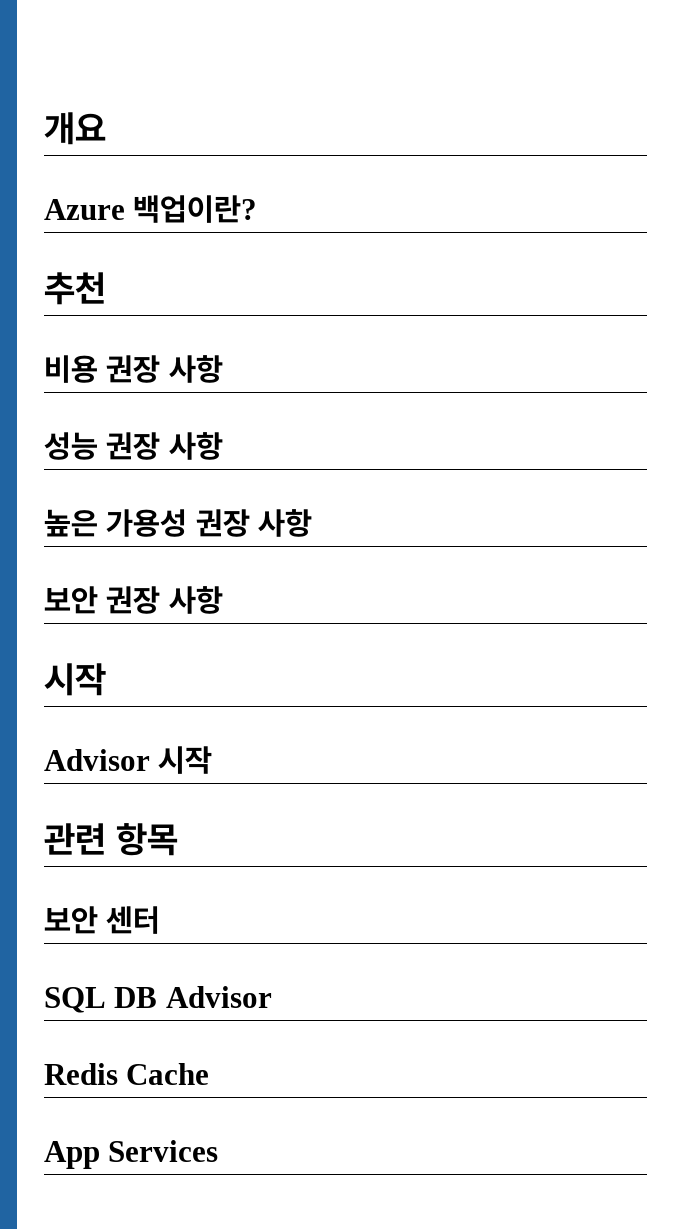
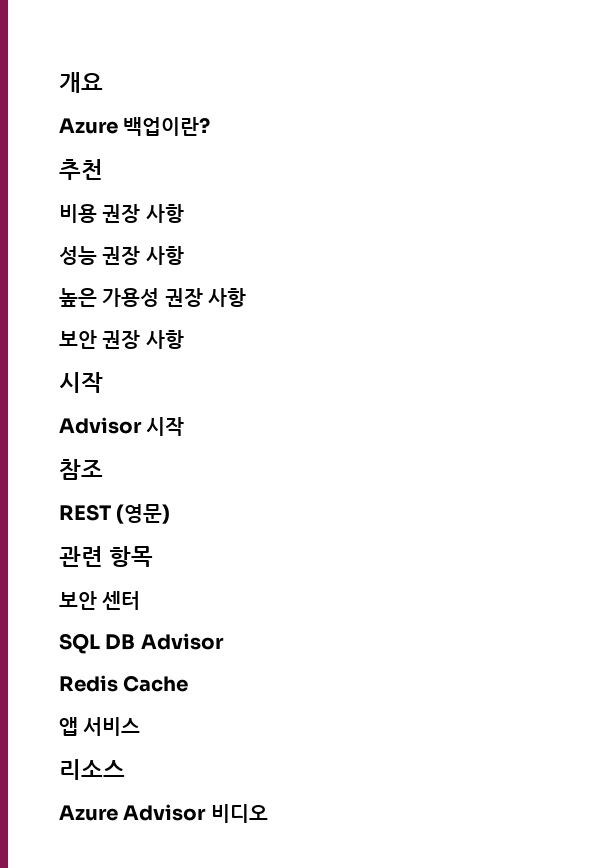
(213, 760) none -> [59,459,103,480] [59,504,171,524] // 참조 // REST (영문)
[44,1140,219,1169] App Services -> [59,717,141,736] [59,759,125,780] [59,804,268,823] 앱 서비스 // 리소스 // Azure Advisor 비디오

